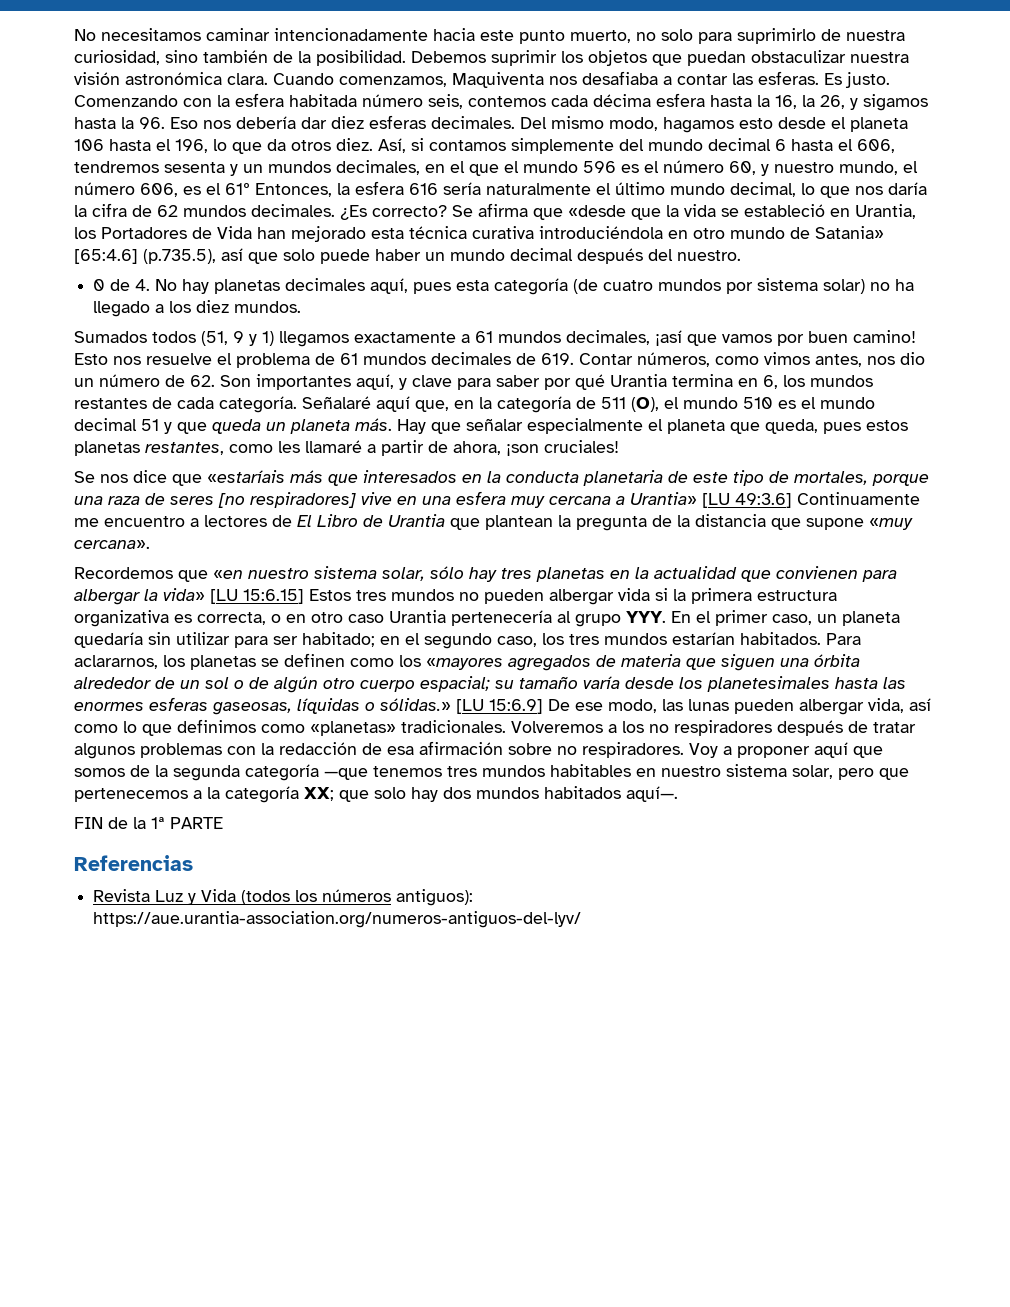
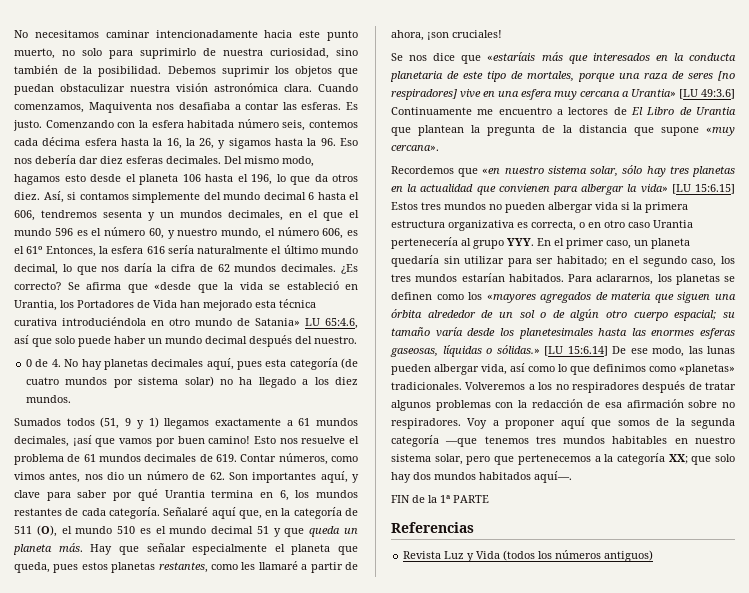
[74,249,216,264] [65:4.6] (p.735.5), -> [305,318,358,329] LU 65:4.6,
[489,699,543,714] 15:6.9] -> [567,346,608,356] 15:6.14]
[396,889,474,906] [93,911,582,928] antiguos): https://aue.urantia-association.org/numeros-antiguos-del-lyv/ -> [604,550,654,562] antiguos)

